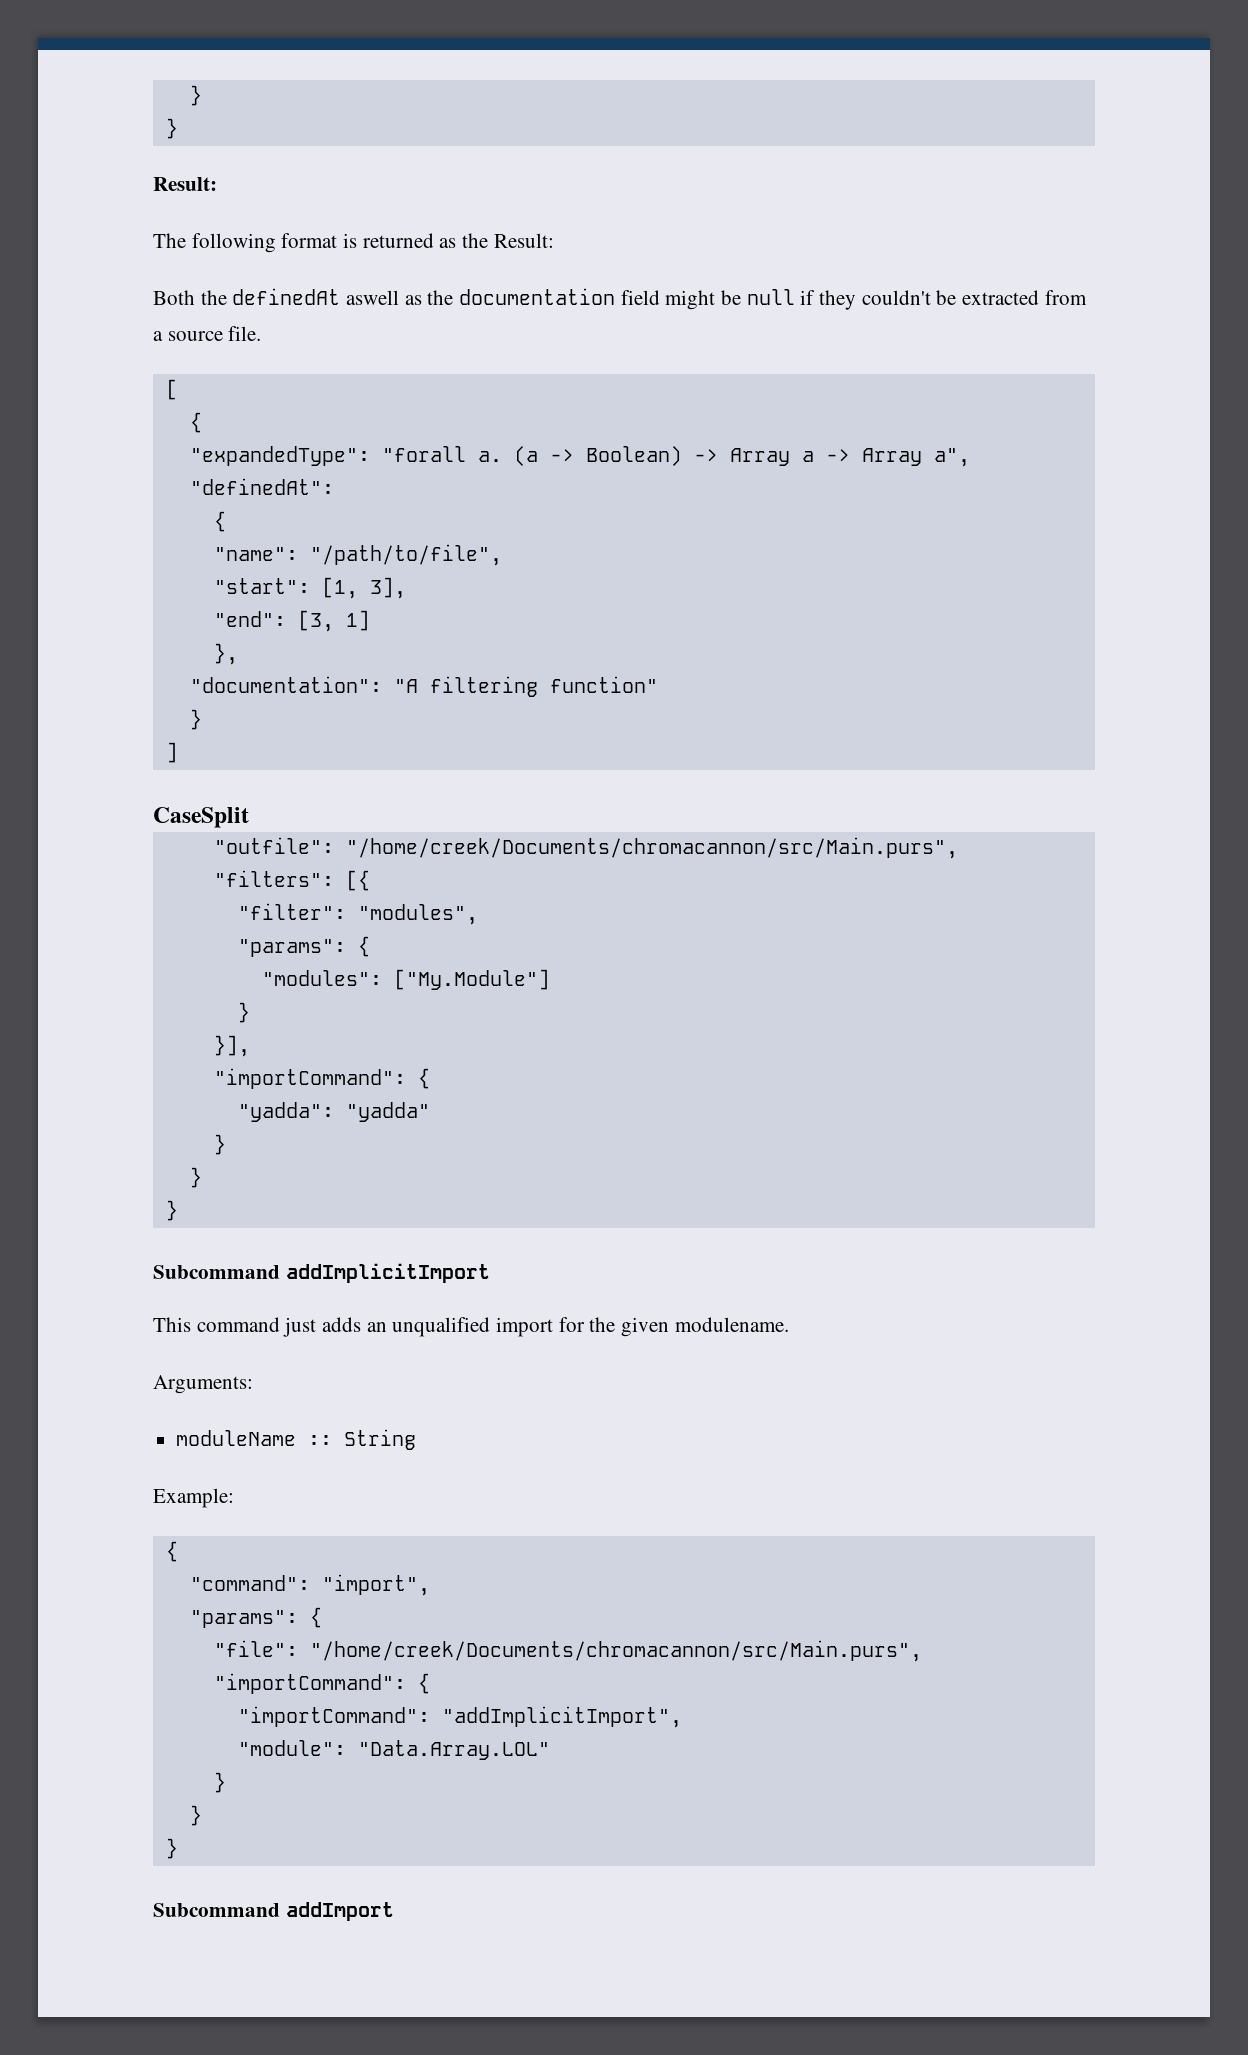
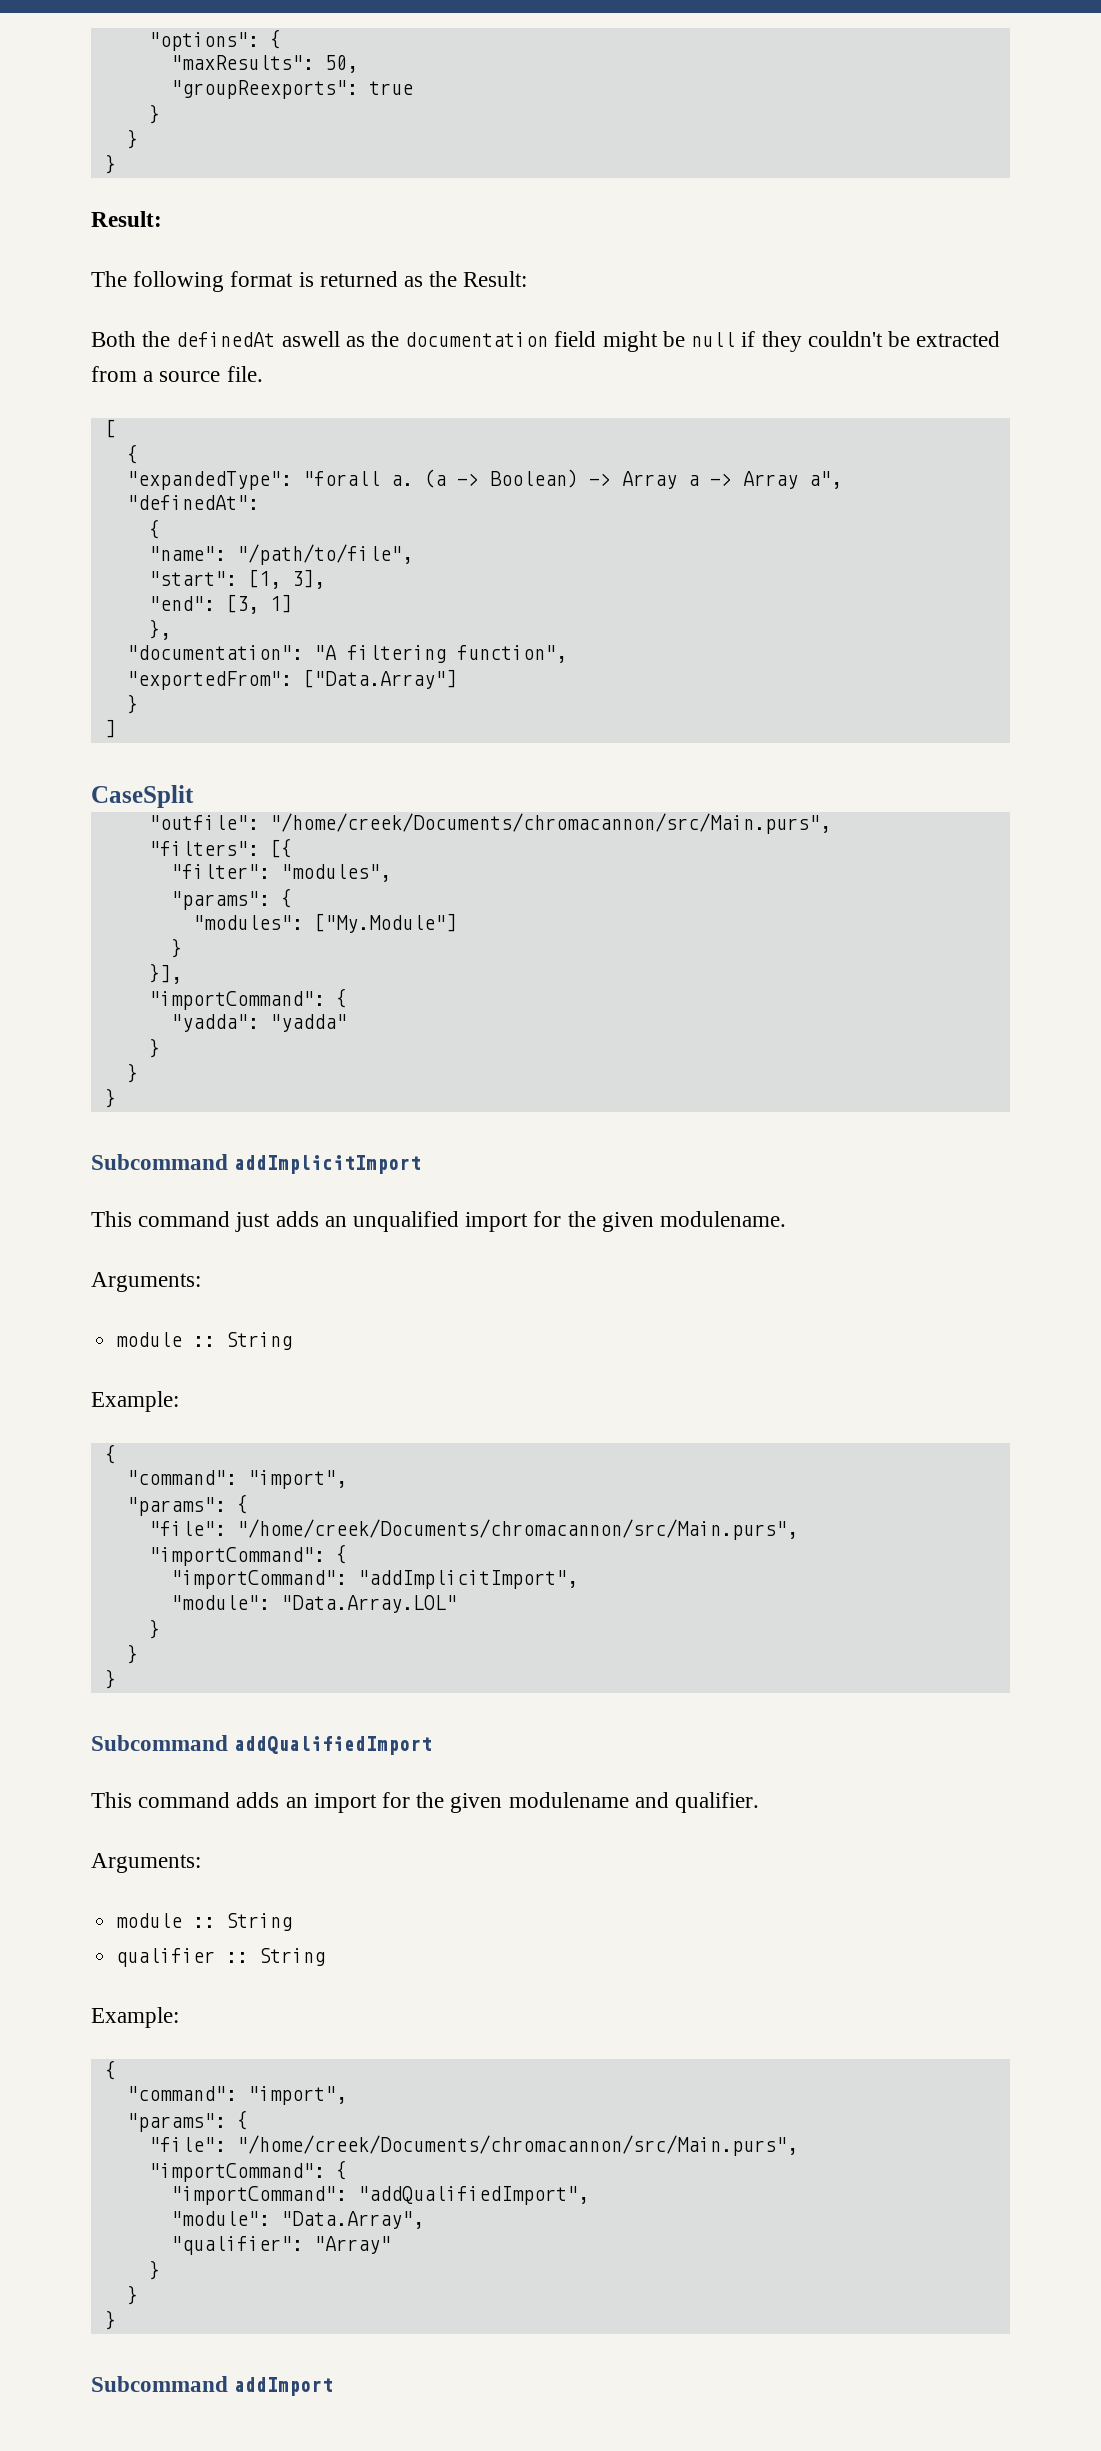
(189, 95) none -> [148,29,281,51] [170,55,358,73] [170,80,413,99] [148,104,160,124] "options": { // "maxResults": 50, // "groupReexports": true // } //
[549,676,658,693] function" -> [456,645,567,663] [126,669,457,690] function", // "exportedFrom": ["Data.Array"]
[176,1430,297,1446] moduleName -> [116,1332,183,1347] module
(178, 1848) none -> [91,1735,433,1755] [91,1792,760,1813] [91,1853,201,1873] [116,1913,293,1931] [116,1948,326,1967] [91,2007,179,2028] [104,2060,116,2080] [126,2086,347,2105] [126,2110,248,2132] [148,2135,798,2156] [148,2160,347,2182] [170,2186,589,2205] [170,2211,424,2229] [170,2236,391,2255] [148,2260,160,2280] [126,2285,138,2305] [104,2310,116,2330] // Subcommand addQualifiedImport // This command adds an import for the given modulename and qualifier. // Arguments: // module :: String // qualifier :: String // Example: // { // "command": "import", // "params": { // "file": "/home/creek/Documents/chromacannon/src/Main.purs", // "importCommand": { // "importCommand": "addQualifiedImport", // "module": "Data.Array", // "qualifier": "Array" // } // } // }

